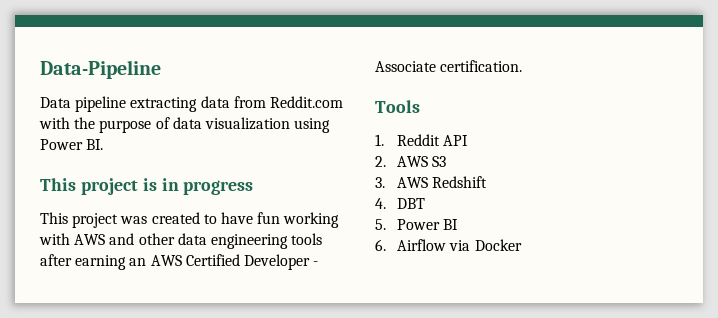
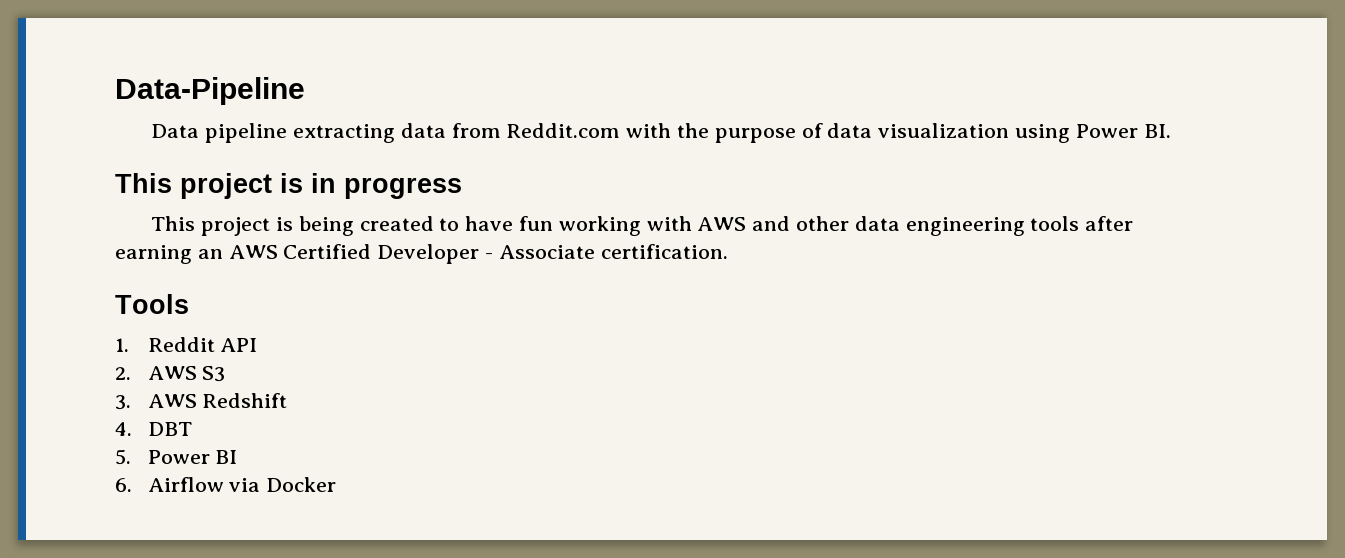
[120,216,148,224] was -> [275,216,354,236] is being

